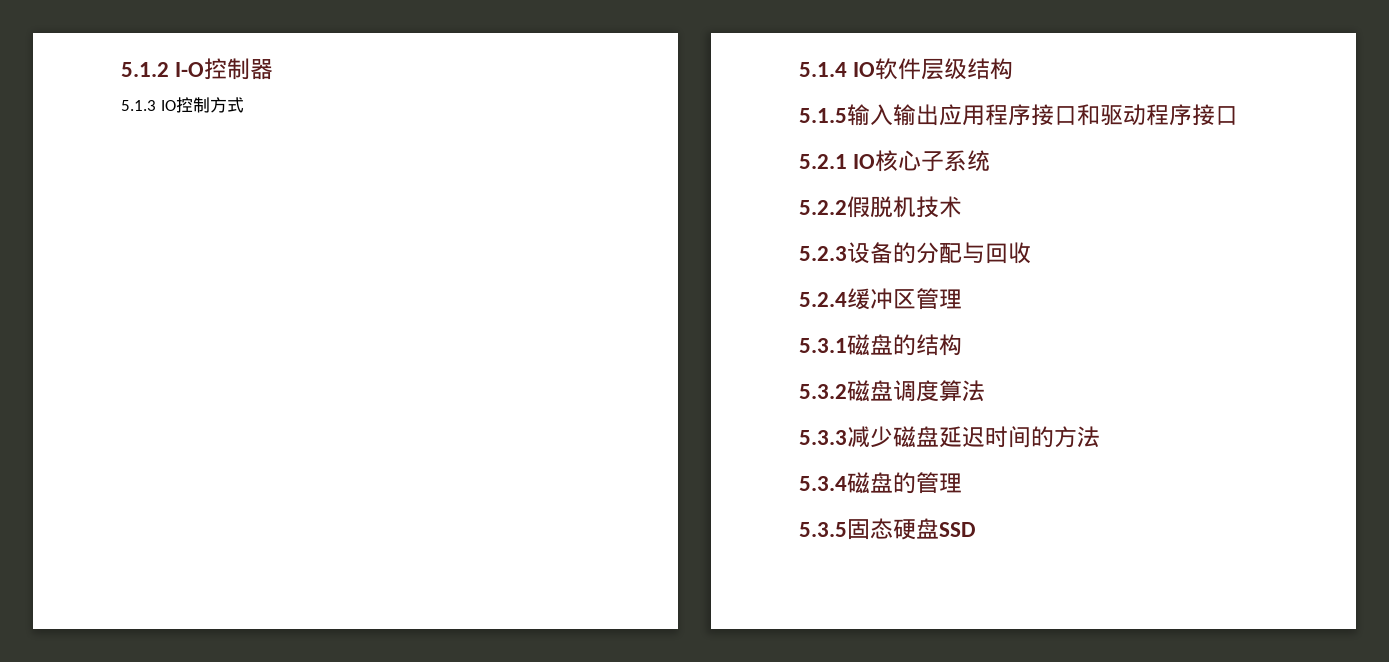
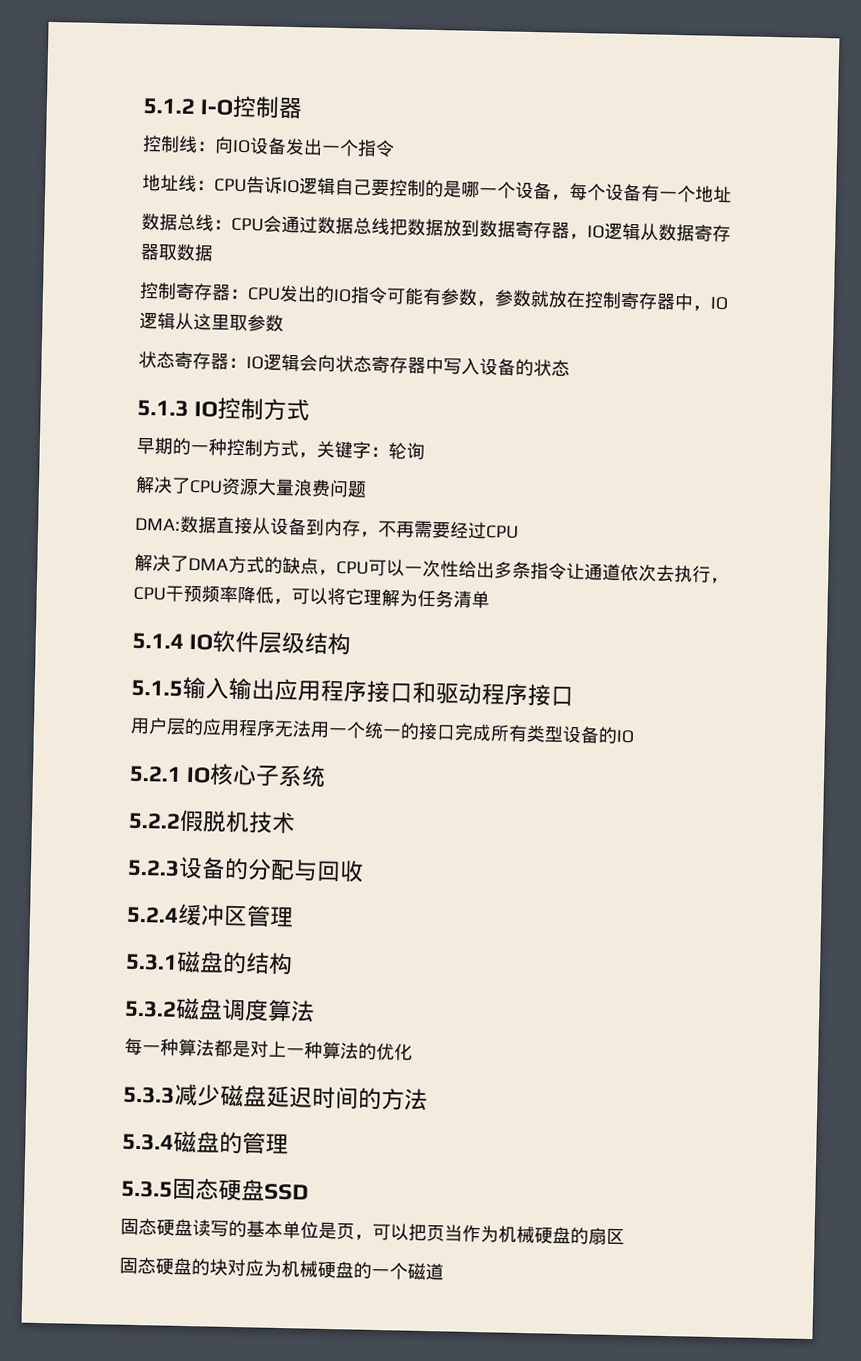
[121,97,244,113] 5.1.3 IO控制方式 -> [142,134,395,158] [142,173,732,204] [141,212,731,243] [140,242,214,262] [139,281,729,312] [139,311,284,332] [138,350,570,377] [137,397,311,422] [136,437,425,460] [135,475,367,498] [135,515,519,540] [134,553,729,585] [133,585,490,609] 控制线：向IO设备发出一个指令 // 地址线：CPU告诉IO逻辑自己要控制的是哪一个设备，每个设备有一个地址 // 数据总线：CPU会通过数据总线把数据放到数据寄存器，IO逻辑从数据寄存器取数据 // 控制寄存器：CPU发出的IO指令可能有参数，参数就放在控制寄存器中，IO逻辑从这里取参数 // 状态寄存器：IO逻辑会向状态寄存器中写入设备的状态 // 5.1.3 IO控制方式 // 早期的一种控制方式，关键字：轮询 // 解决了CPU资源大量浪费问题 // DMA:数据直接从设备到内存，不再需要经过CPU // 解决了DMA方式的缺点，CPU可以一次性给出多条指令让通道依次去执行，CPU干预频率降低，可以将它理解为任务清单
(1238, 115) none -> [130,717,635,744] // 用户层的应用程序无法用一个统一的接口完成所有类型设备的IO
(985, 391) none -> [124,1037,413,1061] // 每一种算法都是对上一种算法的优化
(976, 529) none -> [120,1218,625,1245] [119,1257,444,1281] // 固态硬盘读写的基本单位是页，可以把页当作为机械硬盘的扇区 // 固态硬盘的块对应为机械硬盘的一个磁道

